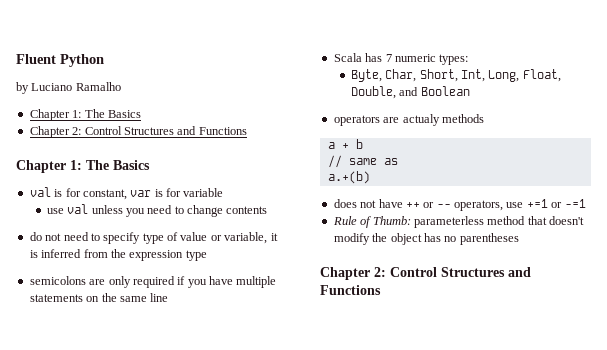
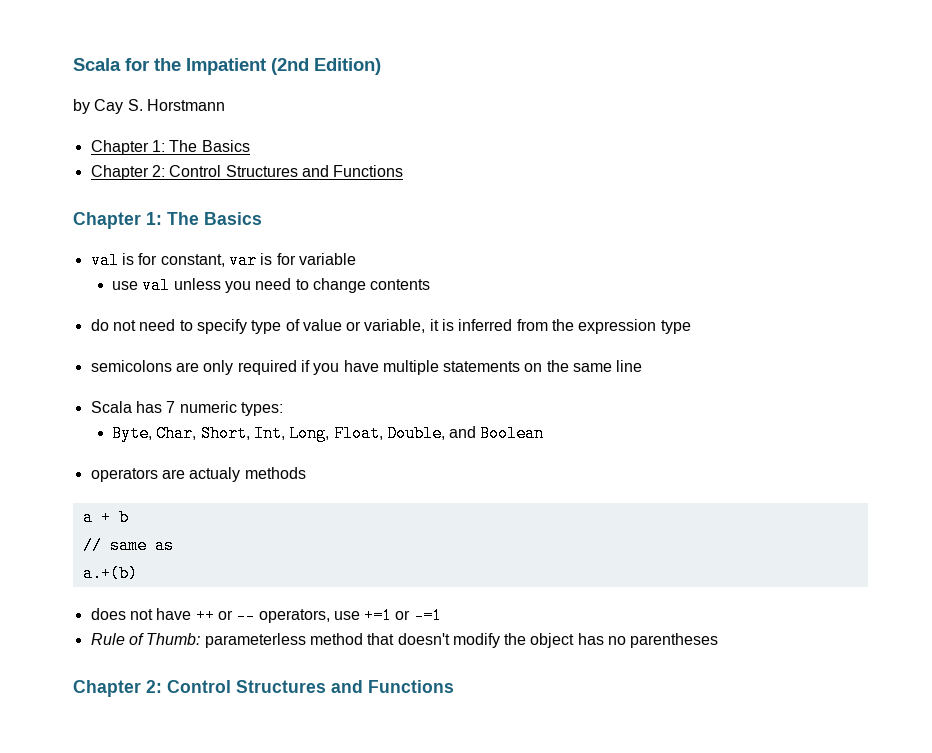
[16,54,104,67] [16,82,121,94] Fluent Python // by Luciano Ramalho -> [73,58,381,75] [73,99,225,114] Scala for the Impatient (2nd Edition) // by Cay S. Horstmann

